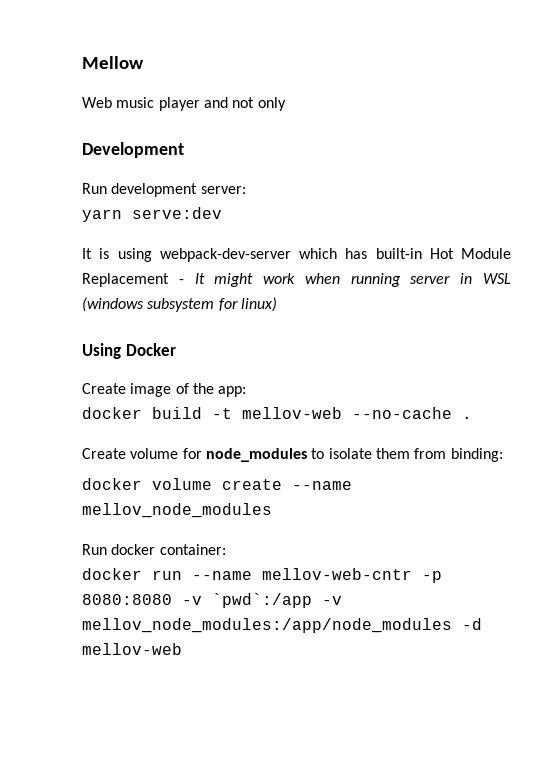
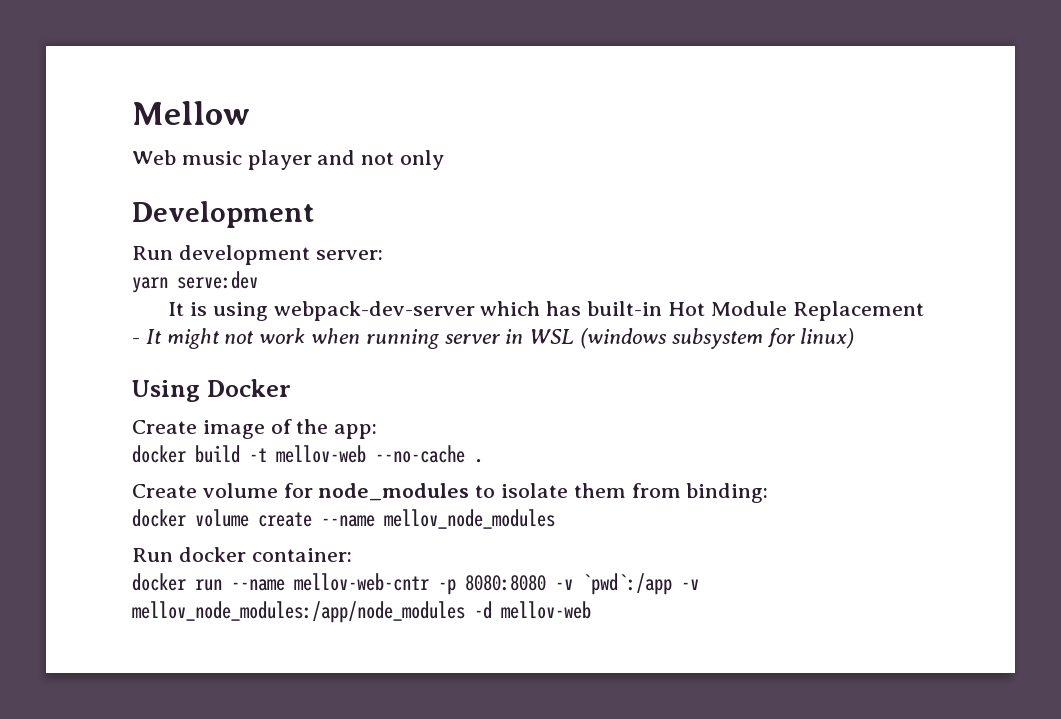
(254, 280) none -> [224,331,255,344] not

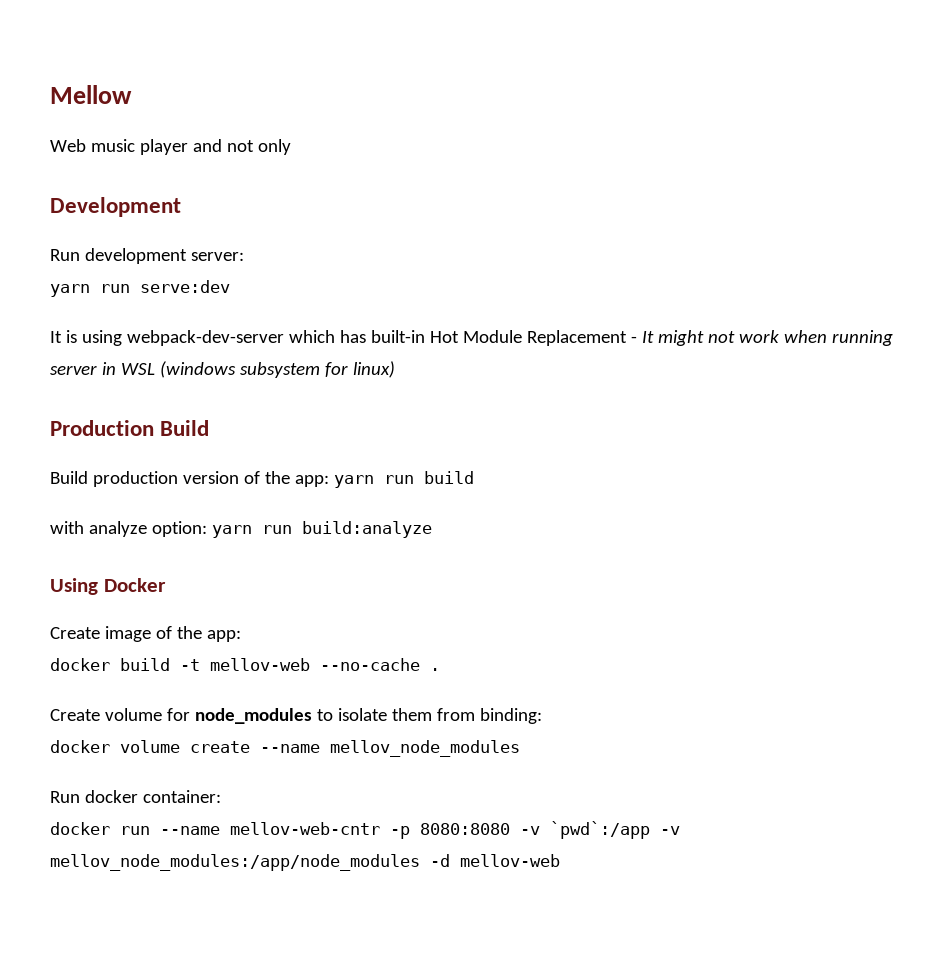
(168, 285) none -> [100,284,130,293] run
(855, 338) none -> [50,420,210,436] [50,471,474,488] [50,521,432,538] // Production Build // Build production version of the app: yarn run build // with analyze option: yarn run build:analyze

